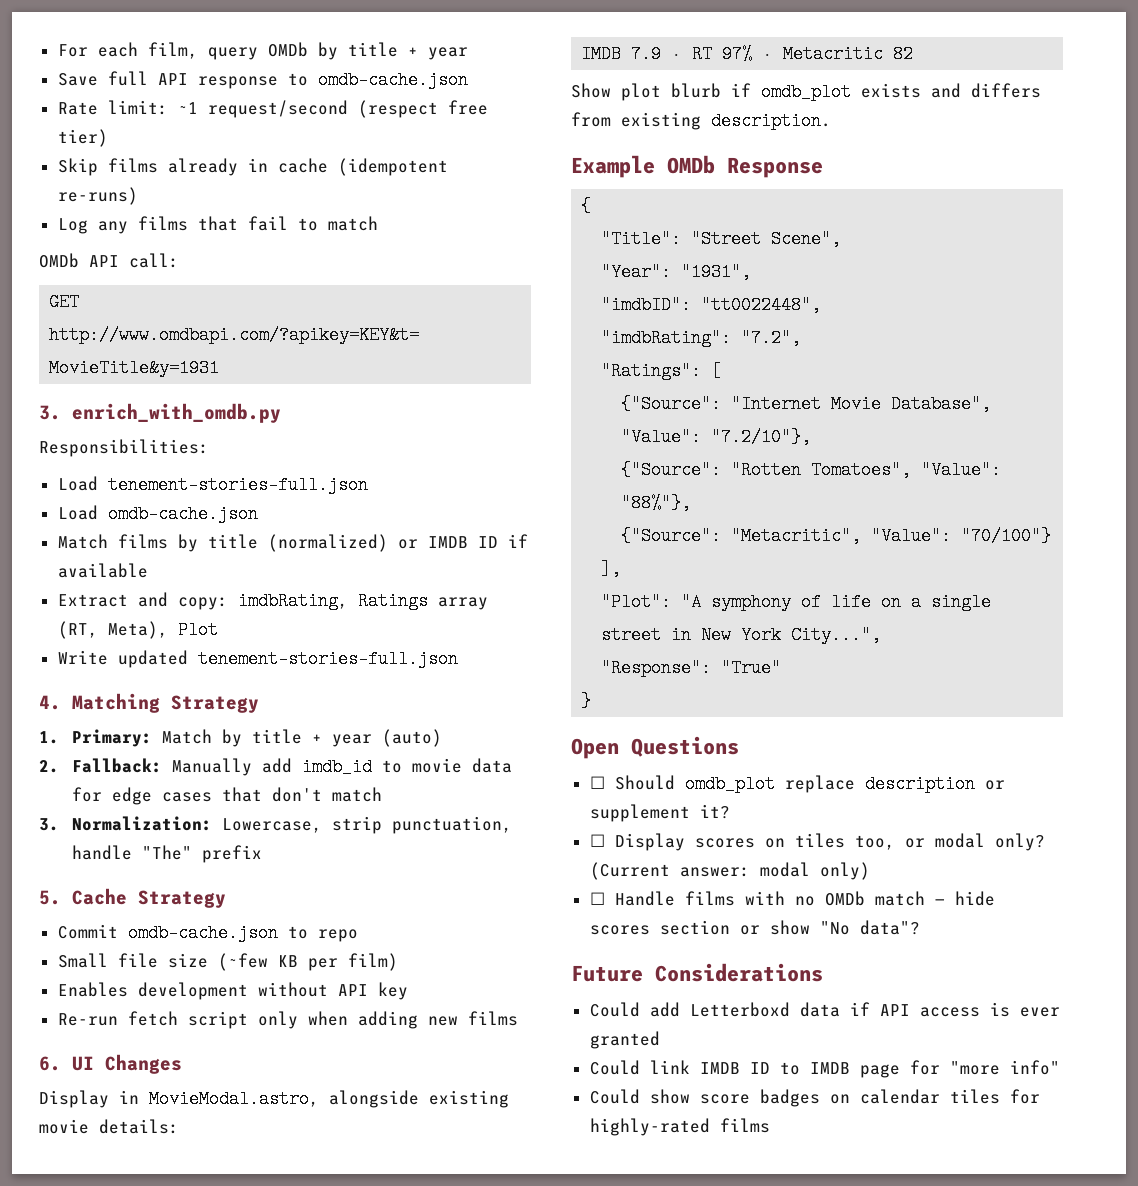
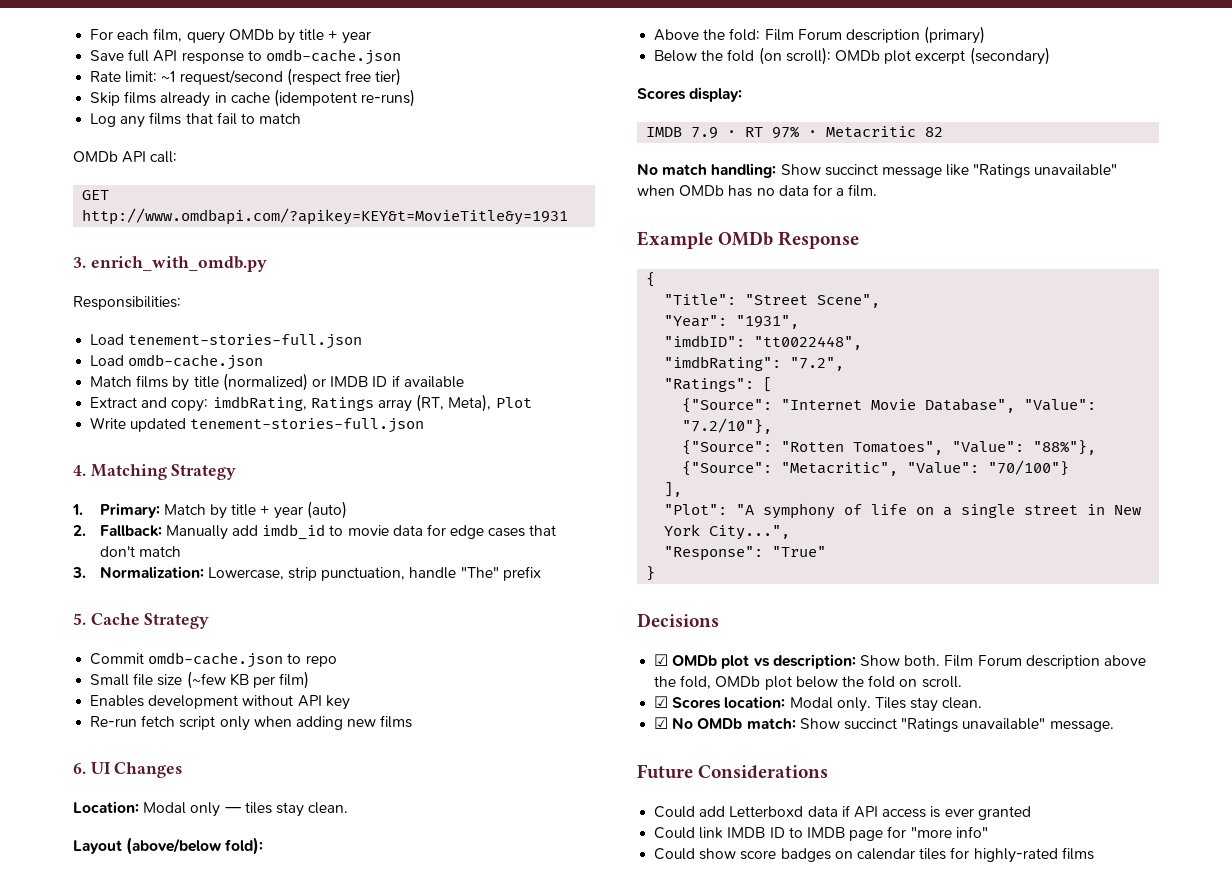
[39,1090,509,1108] [39,1119,179,1134] Display in MovieModal.astro, alongside existing movie details: -> [73,801,349,817] [73,837,264,855] [654,26,986,44] [654,47,1050,65] [637,87,743,102] Location: Modal only — tiles stay clean. // Layout (above/below fold): // Above the fold: Film Forum description (primary) // Below the fold (on scroll): OMDb plot excerpt (secondary) // Scores display:
[571,83,1041,101] [571,112,831,130] Show plot blurb if omdb_plot exists and differs from existing description. -> [637,163,1118,178] [637,184,878,197] No match handling: Show succinct message like "Ratings unavailable" when OMDb has no data for a film.
[571,736,739,759] [589,775,1005,793] [589,804,730,822] [589,833,1045,851] [589,862,870,880] [589,891,995,906] [589,920,920,935] Open Questions // ☐ Should omdb_plot replace description or supplement it? // ☐ Display scores on tiles too, or modal only? (Current answer: modal only) // ☐ Handle films with no OMDb match — hide scores section or show "No data"? -> [637,613,719,627] [654,654,1146,669] [654,675,962,690] [654,696,983,712] [654,717,1114,732] Decisions // ☑ OMDb plot vs description: Show both. Film Forum description above the fold, OMDb plot below the fold on scroll. // ☑ Scores location: Modal only. Tiles stay clean. // ☑ No OMDb match: Show succinct "Ratings unavailable" message.

